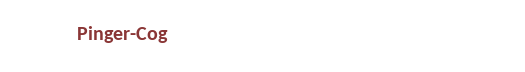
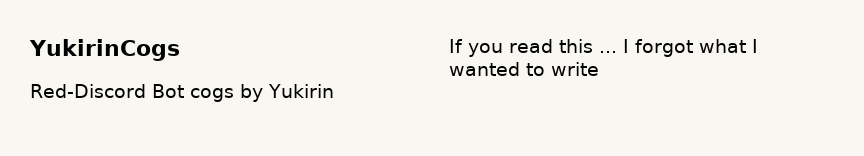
[77,26,168,43] Pinger-Cog -> [29,39,180,61] [30,84,334,102] [449,39,758,57] [449,62,599,76] YukirinCogs // Red-Discord Bot cogs by Yukirin // If you read this ... I forgot what I wanted to write

